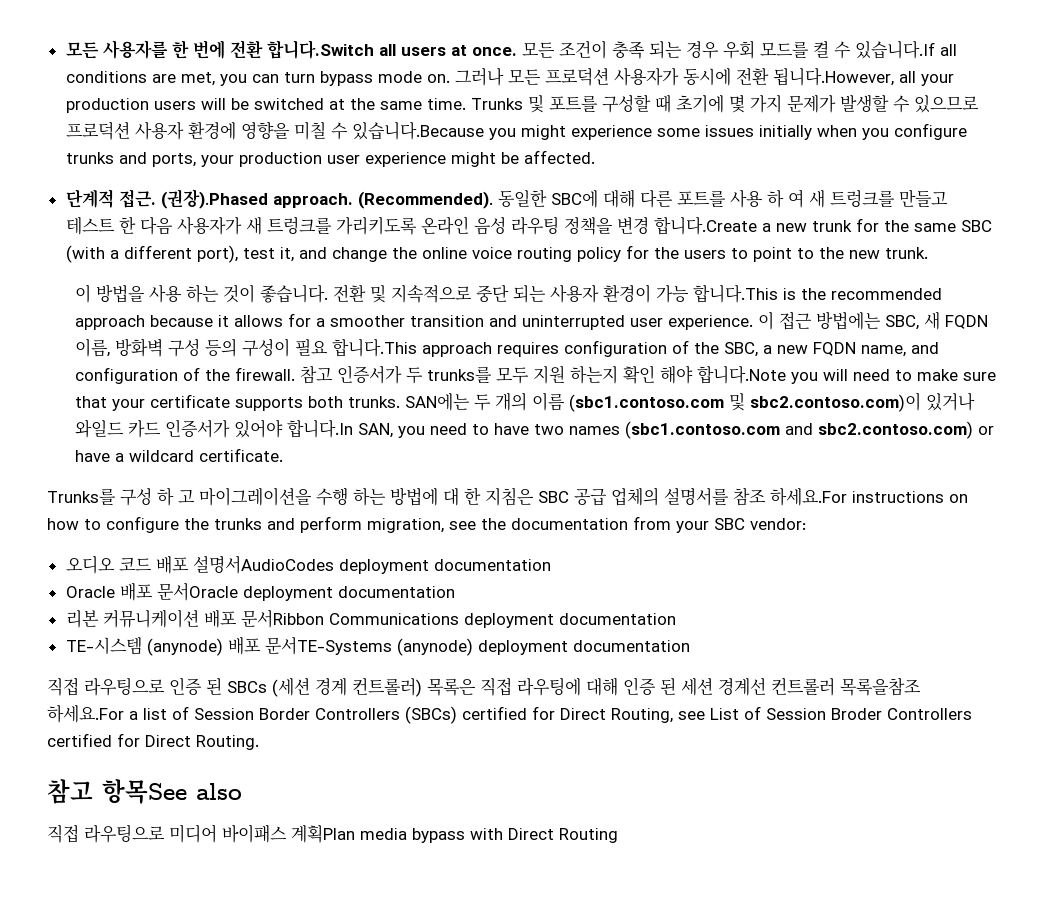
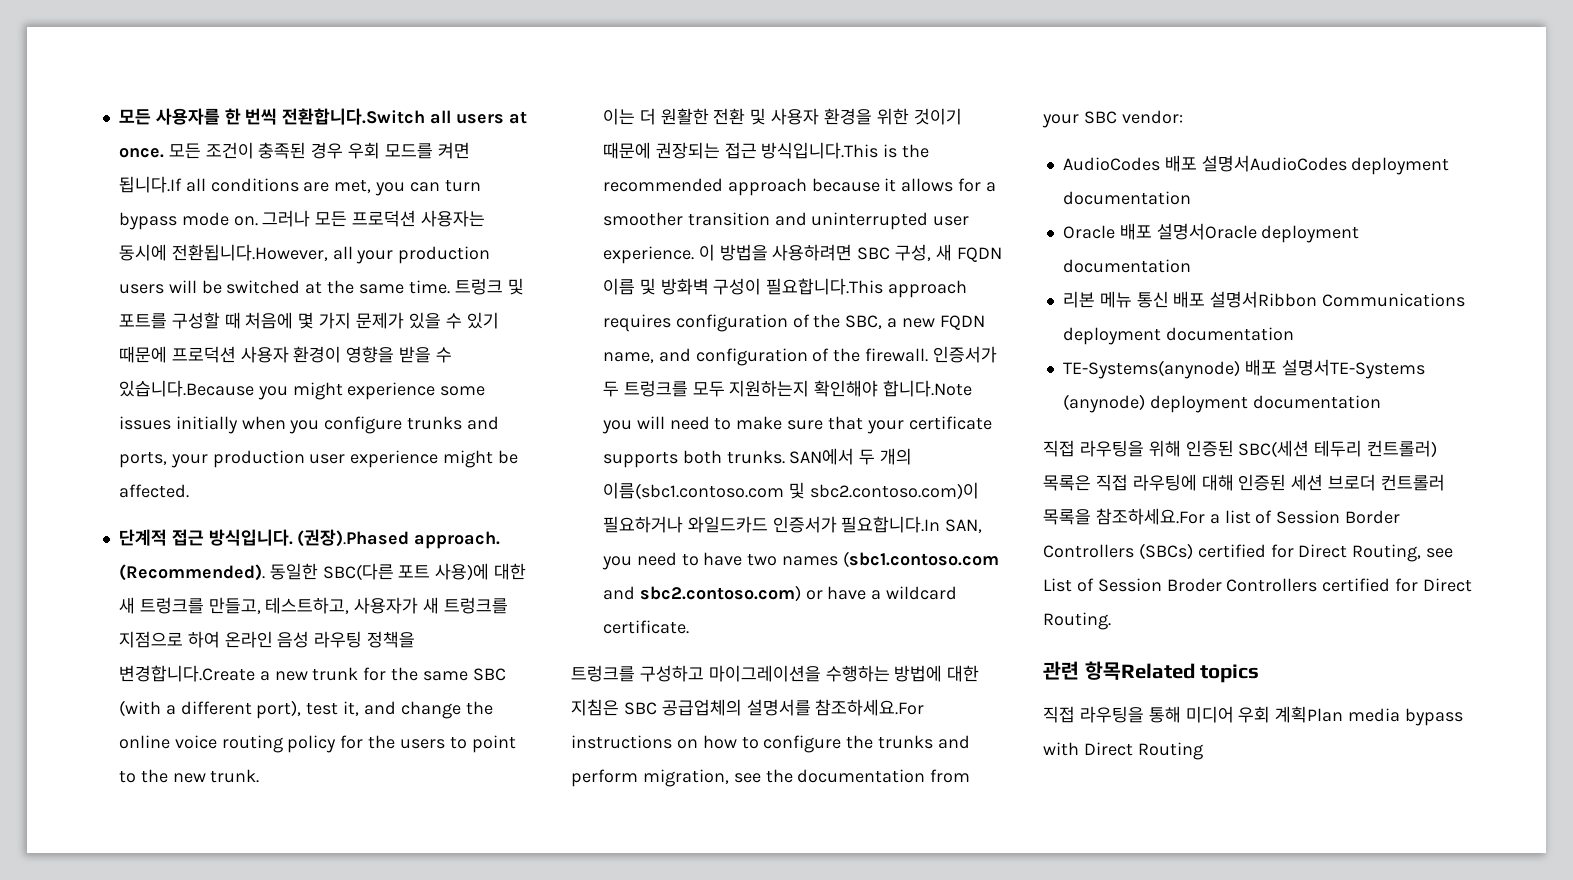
[192,40,374,59] 번에 전환 합니다.Switch -> [245,108,426,125] 번씩 전환합니다.Switch
[611,41,682,59] 충족 되는 -> [258,142,307,159] 충족된
[812,41,935,59] 켤 수 있습니다.If -> [437,142,470,159] [118,176,182,193] 켜면 됩니다.If
[613,67,894,86] 사용자가 동시에 전환 됩니다.However, -> [420,210,485,227] [118,244,328,261] 사용자는 동시에 전환됩니다.However,
[470,98,523,110] Trunks -> [454,278,503,295] 트렁크
[675,95,724,113] 초기에 -> [245,312,294,329] 처음에
[839,94,979,113] [65,121,326,140] 발생할 수 있으므로 프로덕션 사용자 환경에 영향을 미칠 -> [408,312,499,329] [118,346,432,363] 있을 수 있기 때문에 프로덕션 사용자 환경이 영향을 받을
[118,189,156,208] 접근. -> [171,529,293,546] 접근 방식입니다.
[550,189,948,208] [65,216,173,235] SBC에 대해 다른 포트를 사용 하 여 새 트렁크를 만들고 테스트 한 다음 -> [322,563,527,581] [118,597,350,614] SBC(다른 포트 사용)에 대한 새 트렁크를 만들고, 테스트하고,
[335,217,417,235] 가리키도록 -> [118,631,220,648] 지점으로 하여
[616,216,757,235] 변경 합니다.Create -> [118,665,255,682] 변경합니다.Create
[74,284,778,303] 이 방법을 사용 하는 것이 좋습니다. 전환 및 지속적으로 중단 되는 사용자 환경이 가능 합니다.This -> [602,108,962,125] [602,142,879,159] 이는 더 원활한 전환 및 사용자 환경을 위한 것이기 때문에 권장되는 접근 방식입니다.This
[778,311,988,330] [74,338,417,357] 접근 방법에는 SBC, 새 FQDN 이름, 방화벽 구성 등의 구성이 필요 합니다.This -> [719,244,1002,263] [602,278,884,295] 방법을 사용하려면 SBC 구성, 새 FQDN 이름 및 방화벽 구성이 필요합니다.This
[299,365,333,384] 참고 -> (929, 355) none
[426,365,693,384] trunks를 모두 지원 하는지 확인 해야 -> [623,380,879,397] 트렁크를 모두 지원하는지 확인해야
[404,393,470,411] SAN에는 -> [789,448,855,465] SAN에서
[531,392,975,412] [74,419,353,438] 이름 (sbc1.contoso.com 및 sbc2.contoso.com)이 있거나 와일드 카드 인증서가 있어야 합니다.In -> [602,482,979,500] [602,516,941,533] 이름(sbc1.contoso.com 및 sbc2.contoso.com)이 필요하거나 와일드카드 인증서가 필요합니다.In
[47,487,847,506] Trunks를 구성 하 고 마이그레이션을 수행 하는 방법에 대 한 지침은 SBC 공급 업체의 설명서를 참조 하세요.For -> [571,665,980,682] [571,699,925,716] 트렁크를 구성하고 마이그레이션을 수행하는 방법에 대한 지침은 SBC 공급업체의 설명서를 참조하세요.For
[65,555,152,574] 오디오 코드 -> [1062,157,1160,171] AudioCodes
[156,582,238,601] 문서Oracle -> [1156,223,1257,240] 설명서Oracle
[102,609,324,628] 커뮤니케이션 배포 문서Ribbon -> [1099,291,1318,308] 메뉴 통신 배포 설명서Ribbon
[65,636,392,656] TE-시스템 (anynode) 배포 문서TE-Systems -> [1062,359,1425,379] TE-Systems(anynode) 배포 설명서TE-Systems
[84,677,347,697] 라우팅으로 인증 된 SBCs (세션 경계 -> [1079,440,1363,458] 라우팅을 위해 인증된 SBC(세션 테두리
[623,677,921,696] [47,705,124,723] 인증 된 세션 경계선 컨트롤러 목록을참조 하세요.For -> [1238,474,1446,491] [1043,508,1205,525] 인증된 세션 브로더 컨트롤러 목록을 참조하세요.For
[47,779,242,804] [47,824,287,843] 참고 항목See also // 직접 라우팅으로 미디어 바이패스 -> [1043,661,1260,683] [1043,706,1271,723] 관련 항목Related topics // 직접 라우팅을 통해 미디어 우회

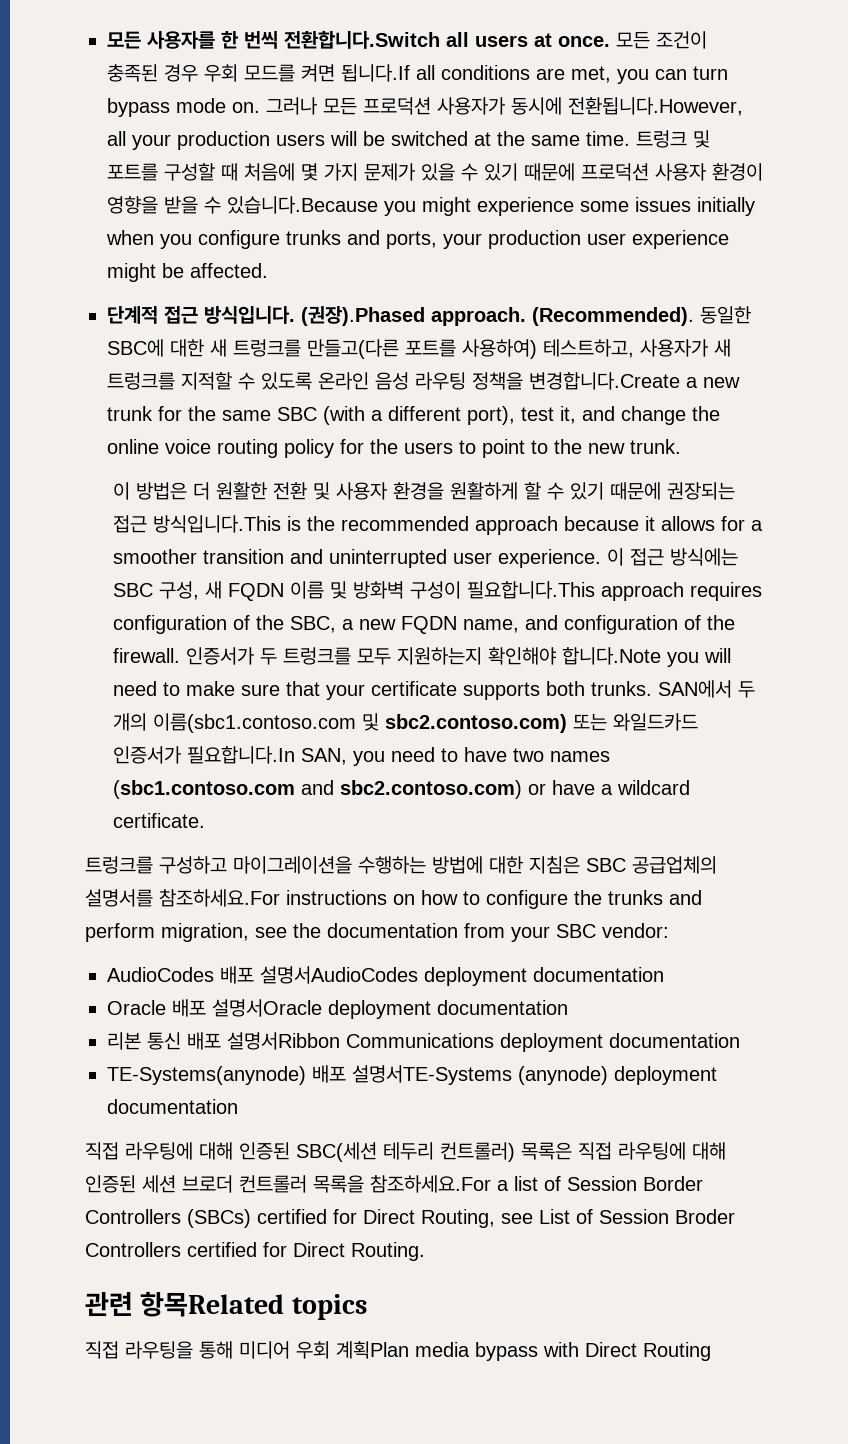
[420,210,485,227] 사용자는 -> [437,97,505,115] 사용자가
[322,563,527,581] [118,597,261,614] SBC(다른 포트 사용)에 대한 새 트렁크를 만들고, -> [107,339,537,359] SBC에 대한 새 트렁크를 만들고(다른 포트를 사용하여)
[118,631,220,648] 지점으로 하여 -> [181,372,312,390] 지적할 수 있도록
[602,108,635,125] 이는 -> [112,482,187,500] 이 방법은
[876,108,962,125] 위한 것이기 -> [449,482,604,500] 원활하게 할 수 있기
[719,244,853,261] 방법을 사용하려면 -> [629,548,738,566] 접근 방식에는
[809,482,979,500] [602,516,683,533] sbc2.contoso.com)이 필요하거나 -> [384,713,607,733] sbc2.contoso.com) 또는
[1099,291,1132,308] 메뉴 -> (141, 1041) none
[1079,440,1181,457] 라우팅을 위해 -> [125,1142,233,1160] 라우팅에 대해

